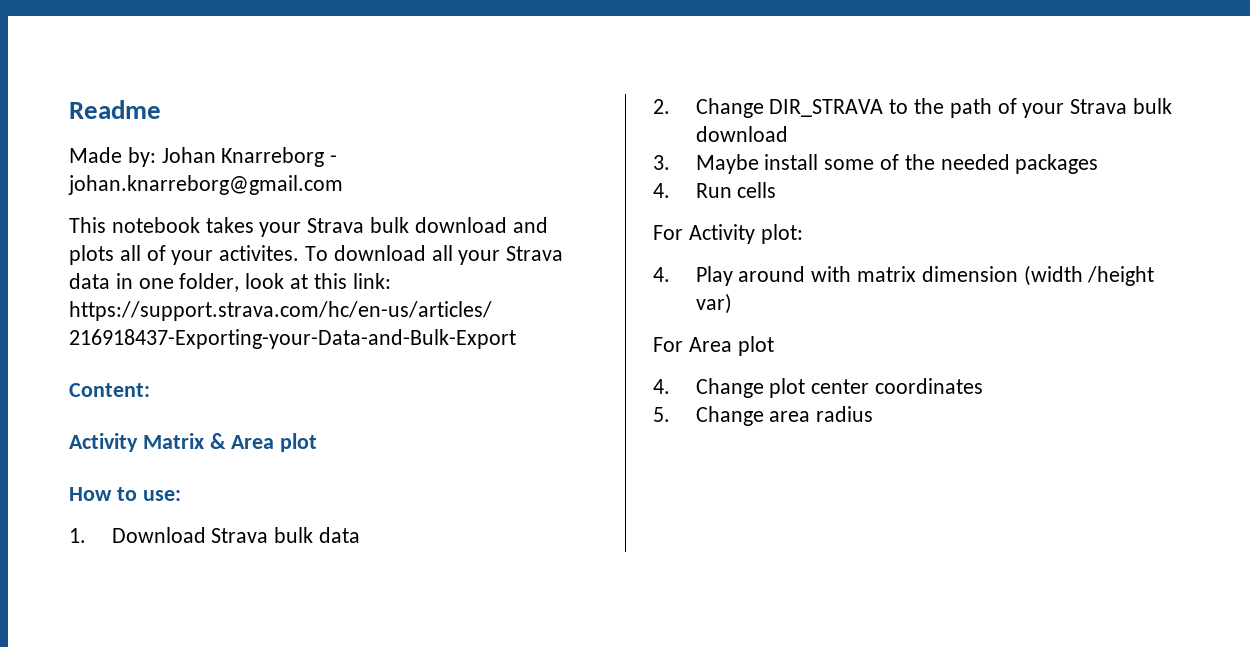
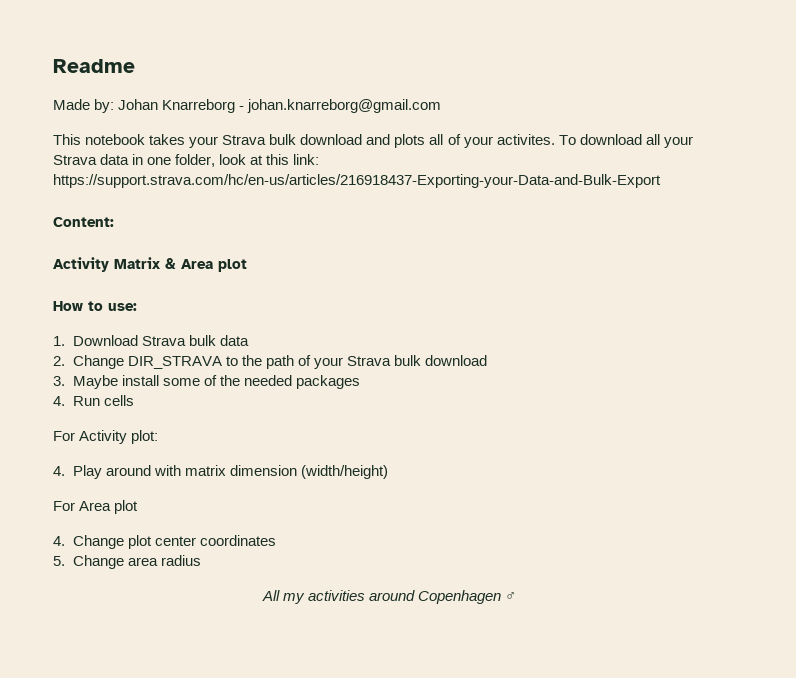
[1023,265,1155,286] [695,293,732,314] (width /height var) -> [300,465,388,479] (width/height)
(874, 414) none -> [261,590,517,604] // All my activities around Copenhagen ♂

